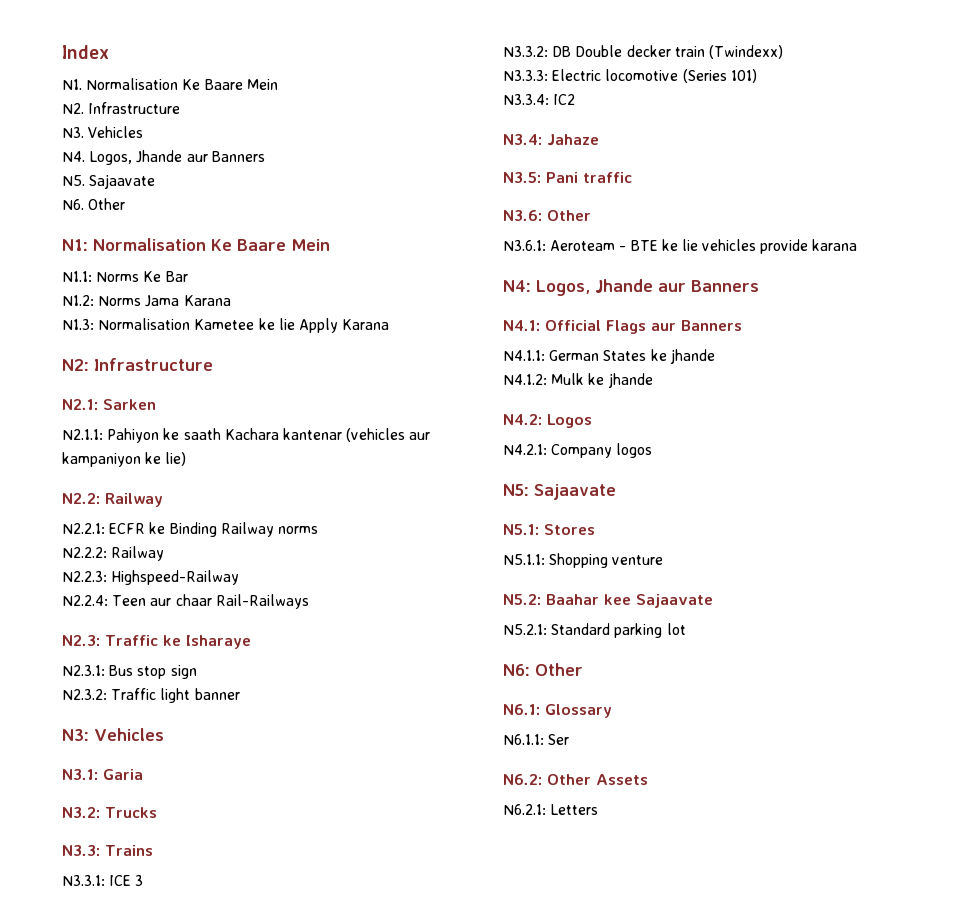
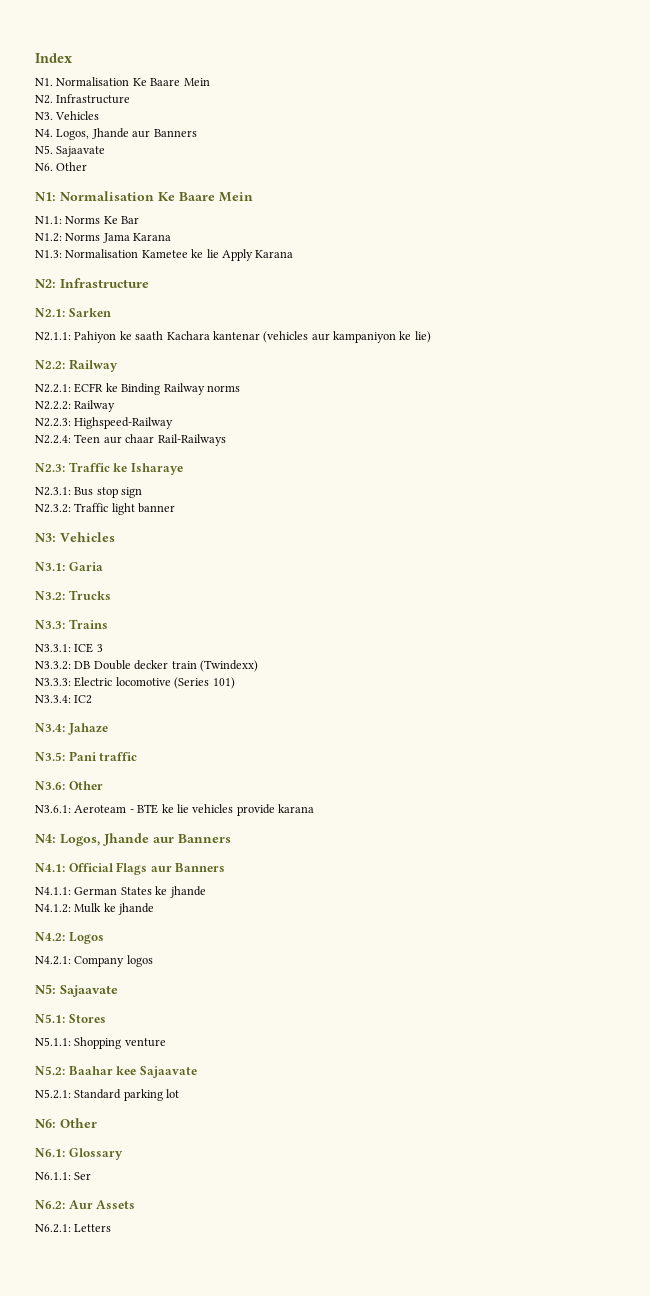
[547,774,591,785] Other -> [68,1200,93,1209] Aur

